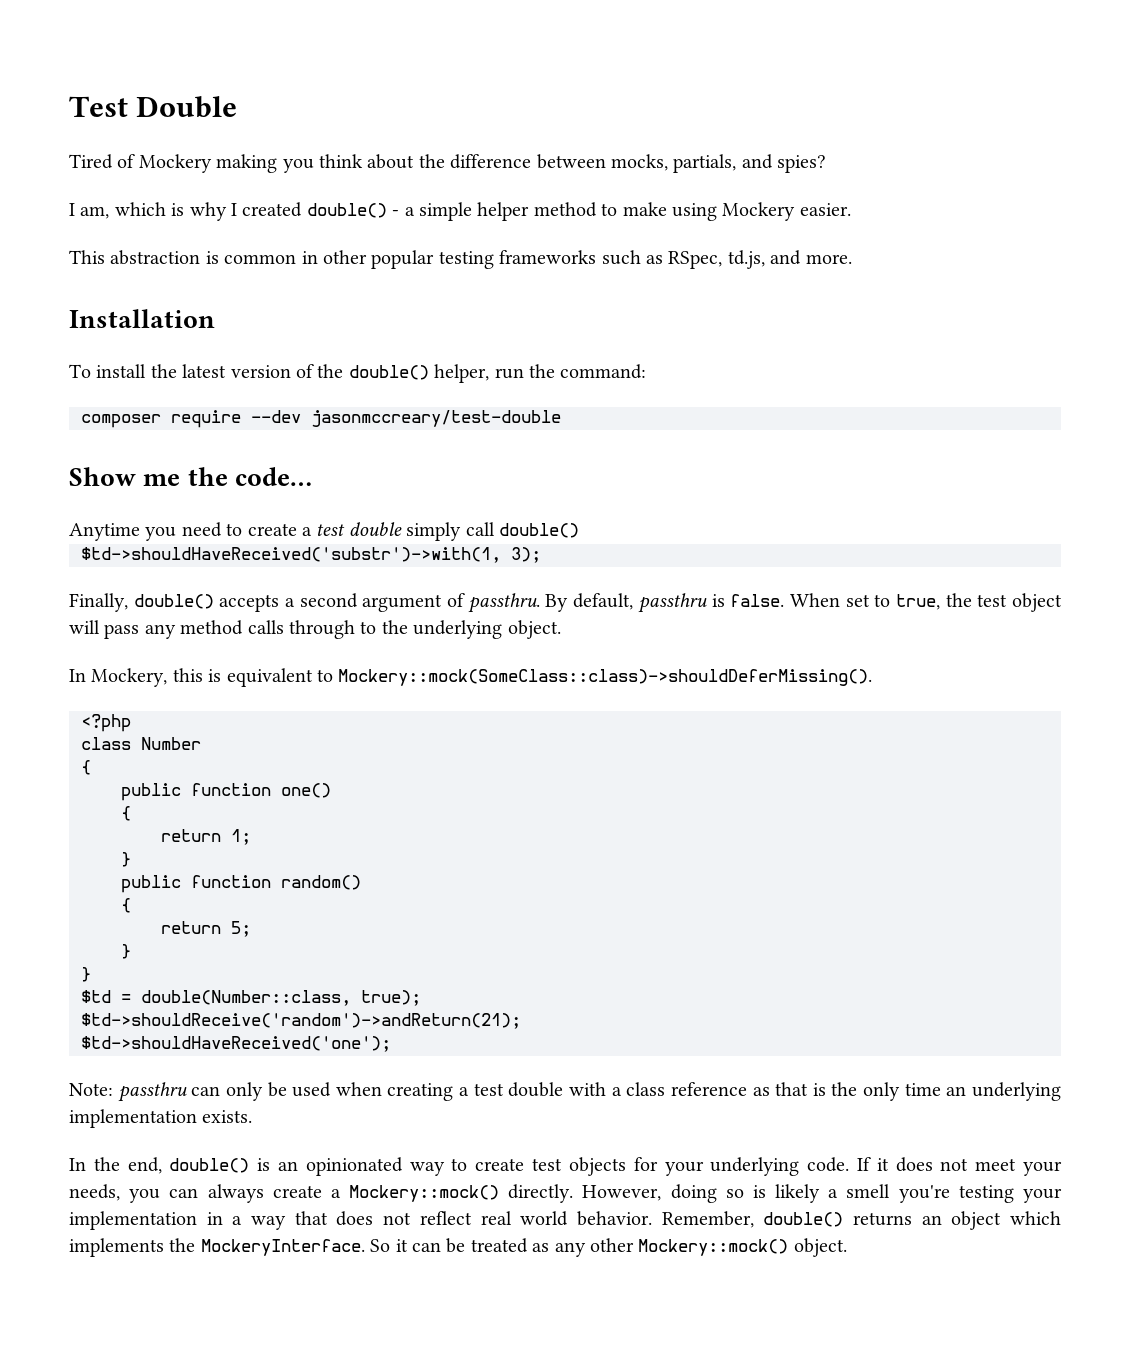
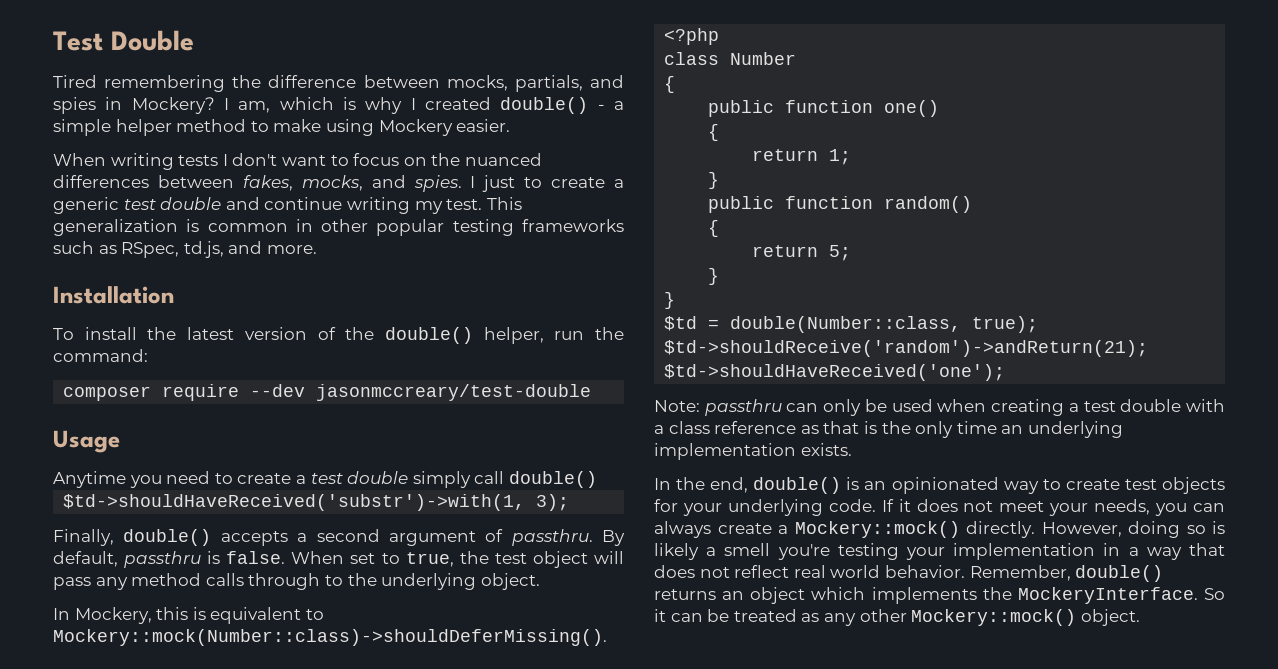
[117,154,415,173] of Mockery making you think about -> [104,75,226,92] remembering
[777,155,827,173] spies? // -> [53,97,215,114] spies in Mockery?
[69,250,201,265] This abstraction -> [53,153,542,170] [53,175,624,192] [53,197,522,214] [53,219,178,236] When writing tests I don't want to focus on the nuanced differences between fakes, mocks, and spies. I just to create a generic test double and continue writing my test. This generalization
[69,467,312,486] Show me the code… -> [53,430,120,453] Usage
[338,669,873,686] Mockery::mock(SomeClass::class)->shouldDeferMissing(). -> [53,629,607,646] Mockery::mock(Number::class)->shouldDeferMissing().

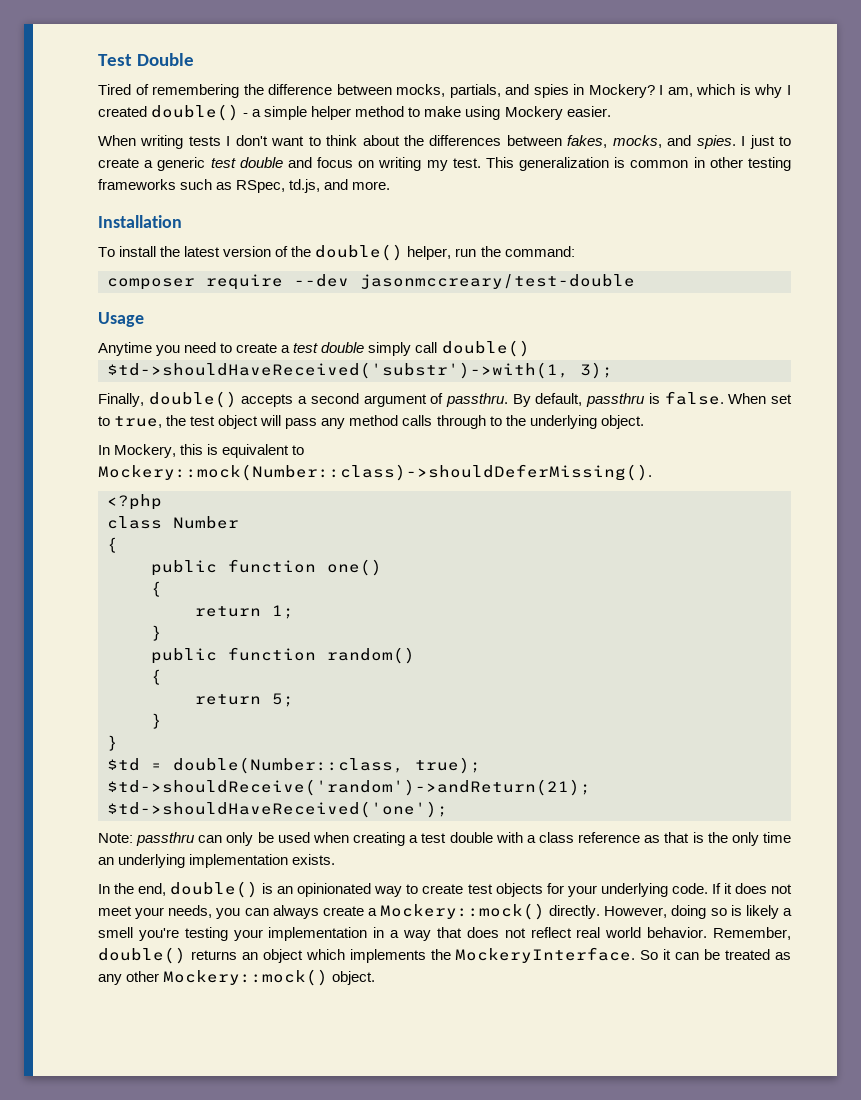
(97, 81) none -> [135,84,149,95] of
[353,153,542,166] focus on the nuanced -> [326,135,425,146] think about the
[264,197,343,210] continue -> [317,157,375,168] focus on
[376,219,445,236] popular -> (743, 162) none

